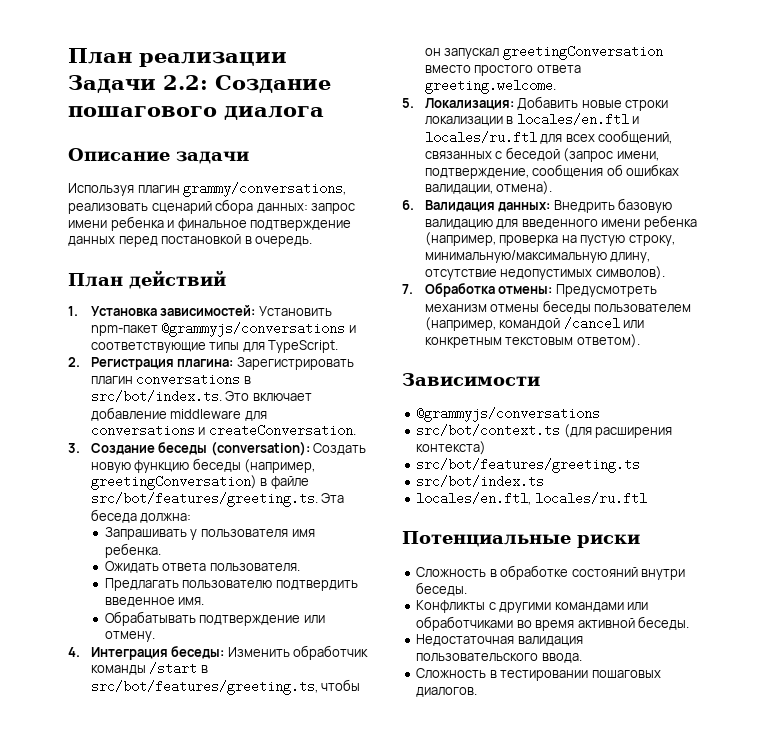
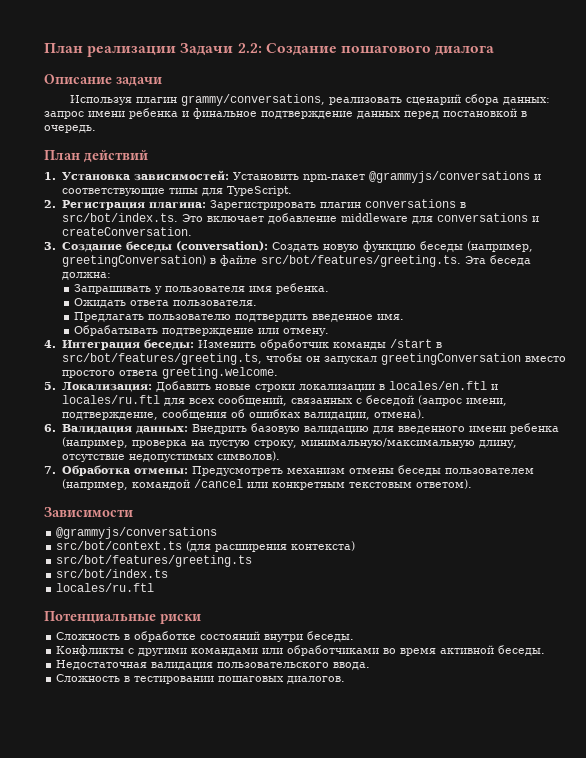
[416,492,532,505] locales/en.ftl, -> (169, 573) none

